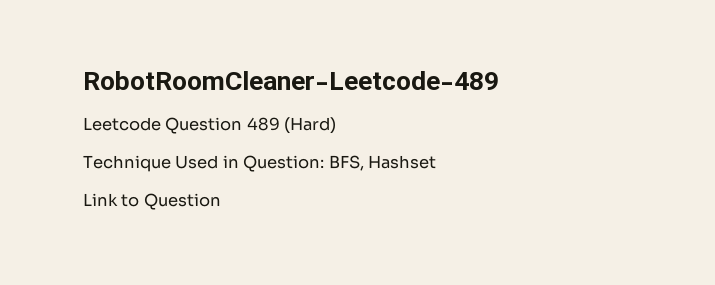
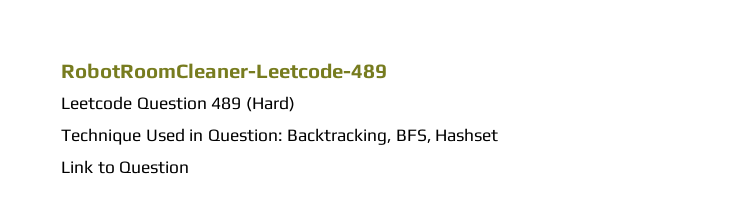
(325, 163) none -> [286,128,391,145] Backtracking,

